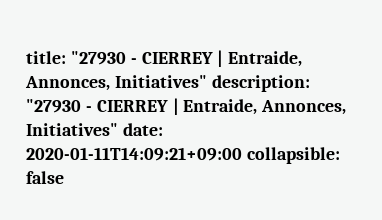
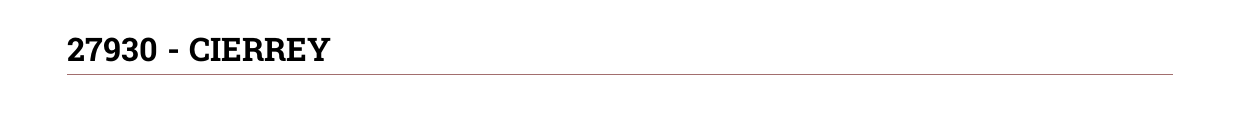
[26,50,303,67] [25,75,310,92] [26,98,347,115] [26,123,163,136] [26,147,340,164] [26,171,64,184] title: "27930 - CIERREY | Entraide, Annonces, Initiatives" description: "27930 - CIERREY | Entraide, Annonces, Initiatives" date: 2020-01-11T14:09:21+09:00 collapsible: false -> [67,37,331,62] 27930 - CIERREY

